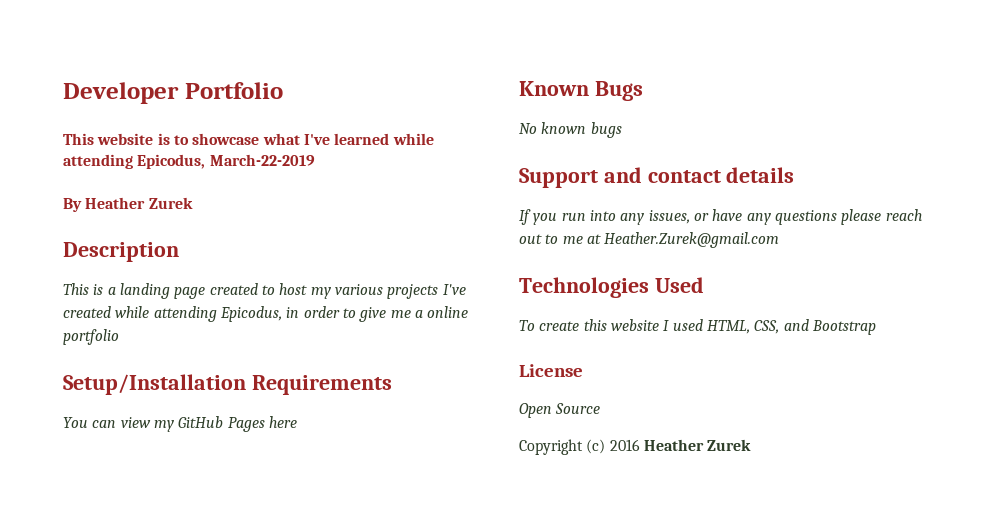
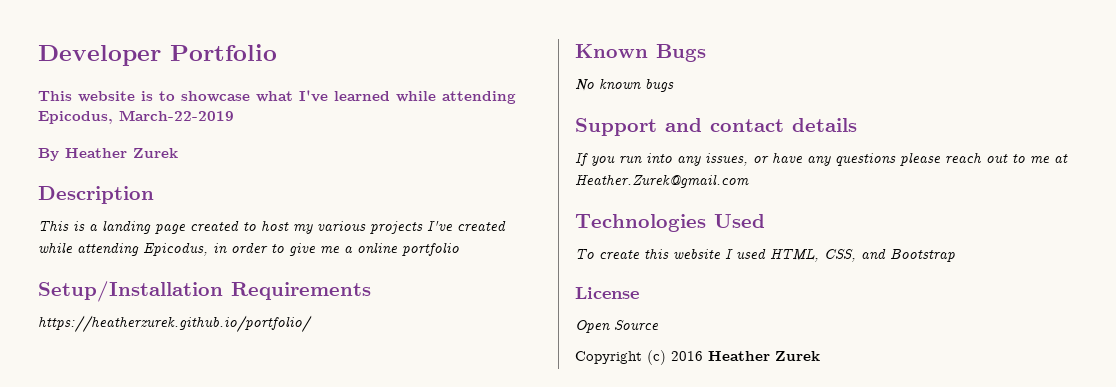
[63,416,297,432] You can view my GitHub Pages here -> [38,315,312,333] https://heatherzurek.github.io/portfolio/

